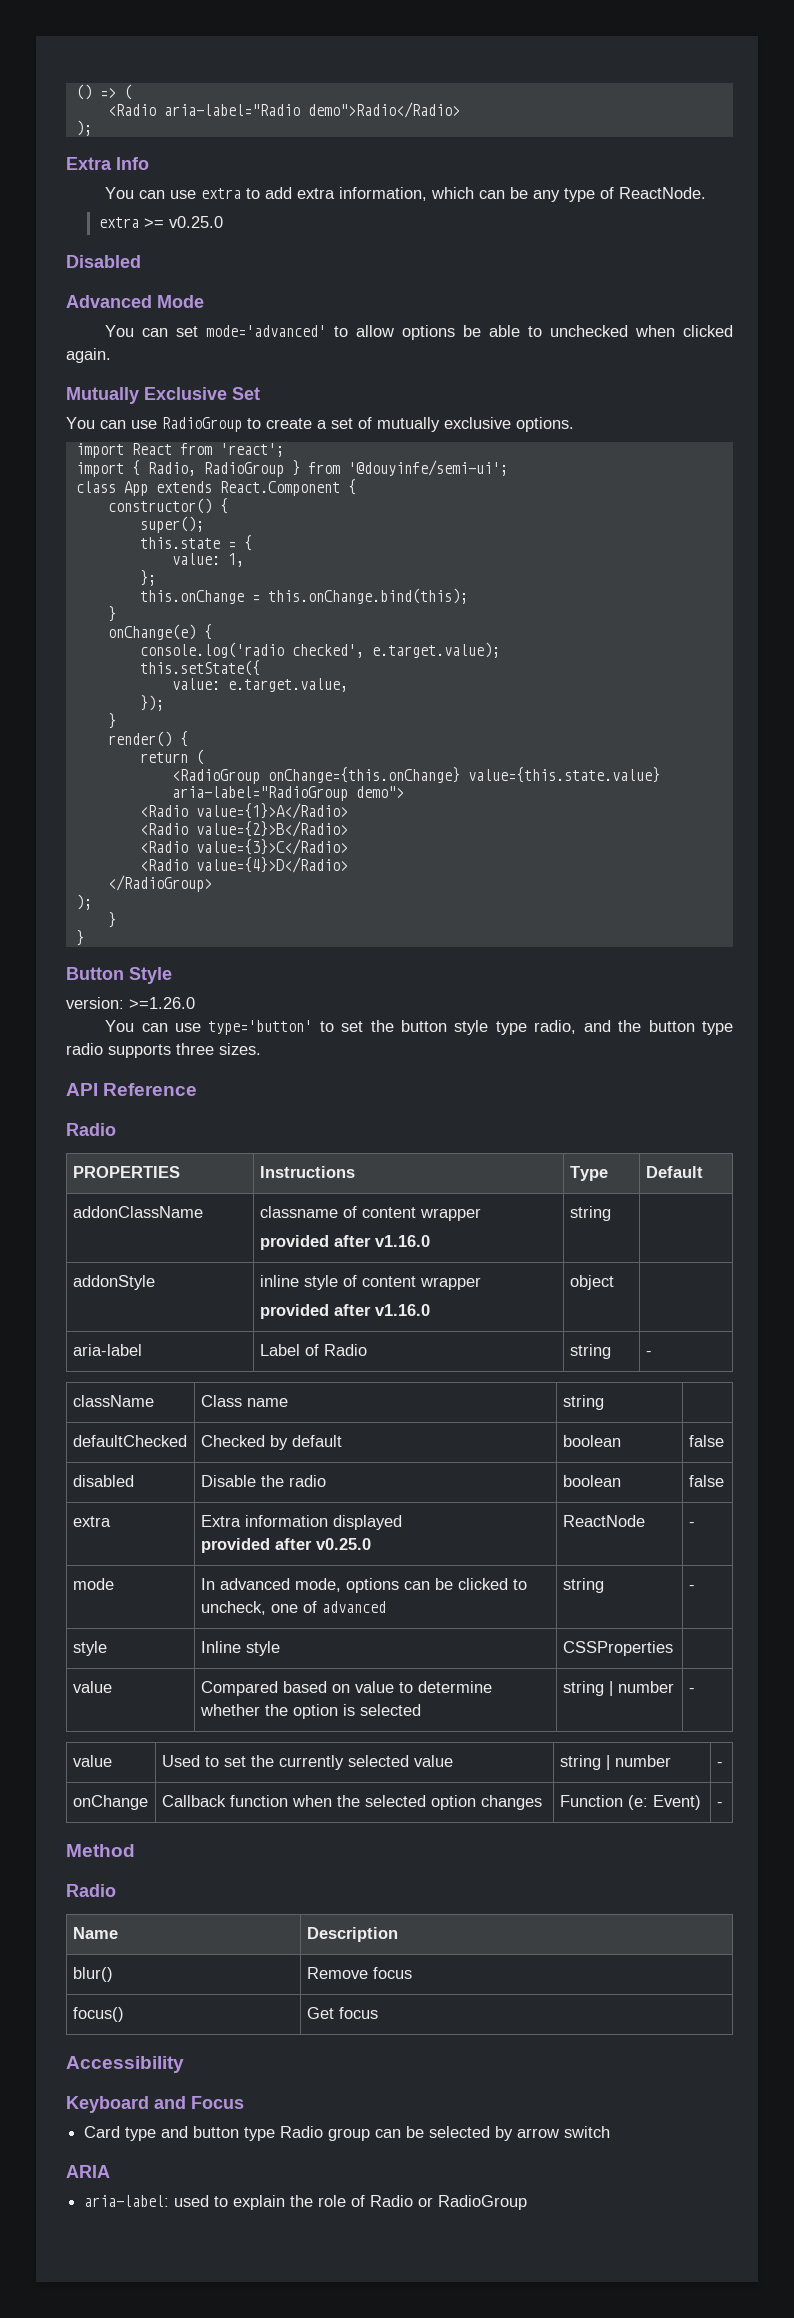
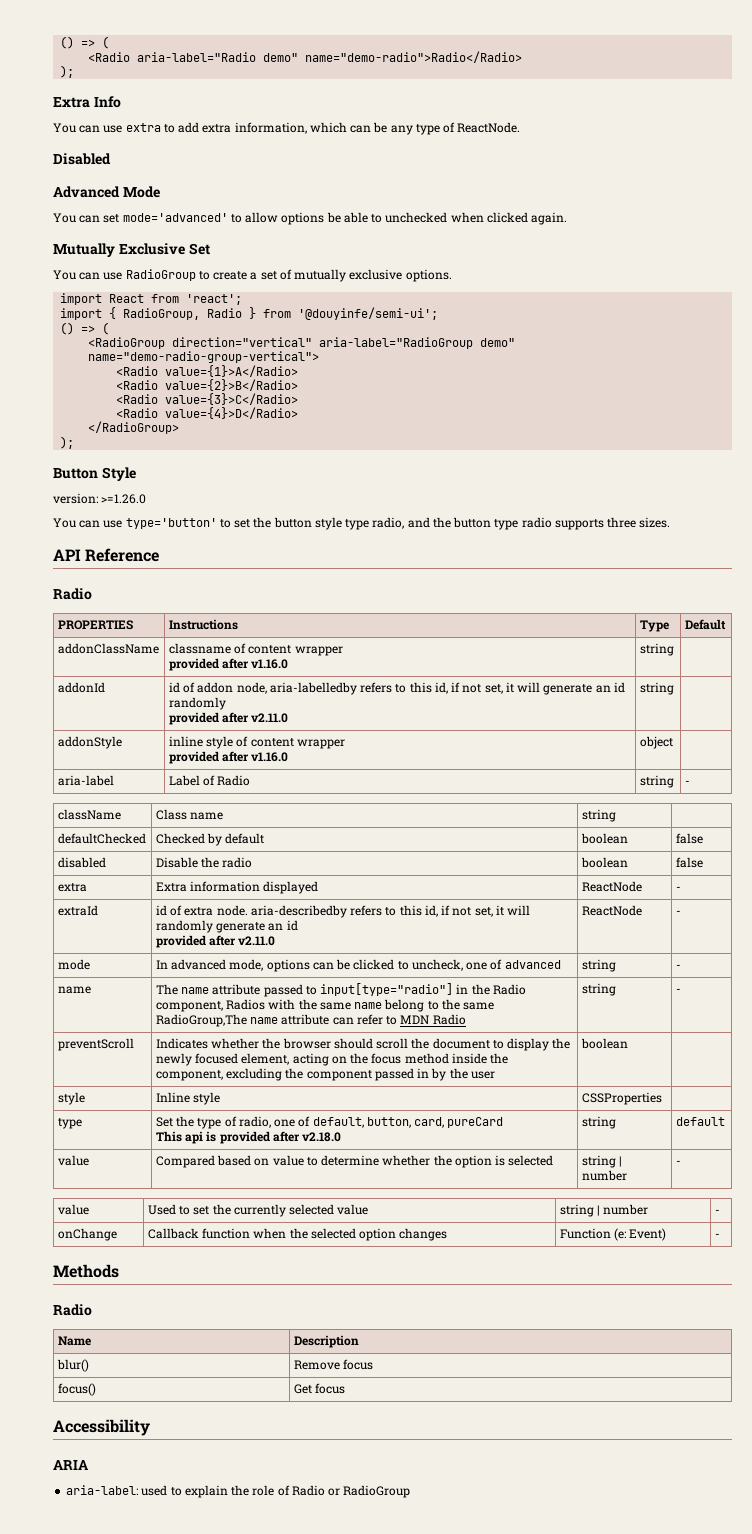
[307,102,460,118] demo">Radio</Radio> -> [263,51,523,63] demo" name="demo-radio">Radio</Radio>
[98,216,223,228] // extra >= v0.25.0 -> (521, 127) none
[147,462,284,477] Radio, RadioGroup -> [123,308,243,320] RadioGroup, Radio
[75,479,356,496] [107,498,228,514] [139,516,204,533] [139,535,252,551] [171,553,244,567] [139,570,156,586] [139,588,468,604] [107,606,116,622] [107,624,212,640] [139,642,500,658] [139,660,260,676] [171,678,348,692] [139,695,164,711] [107,713,116,729] [107,731,188,747] [139,749,204,765] [171,767,660,784] [171,786,404,801] class App extends React.Component { // constructor() { // super(); // this.state = { // value: 1, // }; // this.onChange = this.onChange.bind(this); // } // onChange(e) { // console.log('radio checked', e.target.value); // this.setState({ // value: e.target.value, // }); // } // render() { // return ( // <RadioGroup onChange={this.onChange} value={this.state.value} aria-label="RadioGroup demo"> -> [60,322,110,335] [88,337,516,349] [88,351,320,363] () => ( // <RadioGroup direction="vertical" aria-label="RadioGroup demo" name="demo-radio-group-vertical">
[107,912,116,928] [75,930,84,946] // } // } -> (75, 442) none
(611, 1213) none -> [57,682,105,693] [168,682,625,695] [168,697,226,710] [168,712,289,725] [639,682,674,695] // addonId | id of addon node, aria-labelledby refers to this id, if not set, it will generate an id randomly // provided after v2.11.0 | string |
[200,1538,371,1553] // provided after v0.25.0 -> [581,881,642,892] [675,886,681,891] [57,905,98,916] [155,905,531,918] [155,920,298,933] [155,935,276,948] | ReactNode | - // extraId | id of extra node. aria-describedby refers to this id, if not set, it will randomly generate an id // provided after v2.11.0
[72,1641,107,1656] [200,1641,280,1656] [562,1641,673,1656] style | Inline style | CSSProperties | -> [57,986,91,994] [155,983,526,997] [155,999,495,1012] [155,1014,466,1027] [581,983,616,996] [675,988,681,993] [57,1038,134,1051] [155,1038,571,1051] [155,1053,509,1066] [155,1068,495,1081] [580,1038,628,1049] [57,1092,85,1105] [155,1092,221,1105] [581,1092,662,1105] [57,1118,82,1129] [155,1116,504,1129] [155,1131,342,1144] [581,1116,616,1129] [675,1117,725,1126] name | The name attribute passed to input[type="radio"] in the Radio component, Radios with the same name belong to the same RadioGroup,The name attribute can refer to MDN Radio | string | - // preventScroll | Indicates whether the browser should scroll the document to display the newly focused element, acting on the focus method inside the component, excluding the component passed in by the user | boolean | // style | Inline style | CSSProperties | // type | Set the type of radio, one of default, button, card, pureCard // This api is provided after v2.18.0 | string | default
[66,1844,135,1857] Method -> [53,1264,119,1278] Methods
[66,2096,244,2113] [84,2126,611,2141] // Keyboard and Focus // Card type and button type Radio group can be selected by arrow switch -> (150, 1427) none

